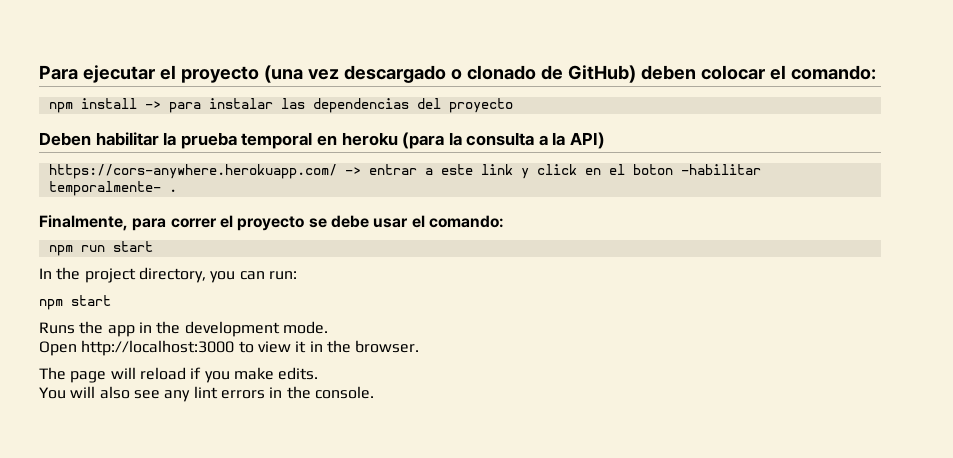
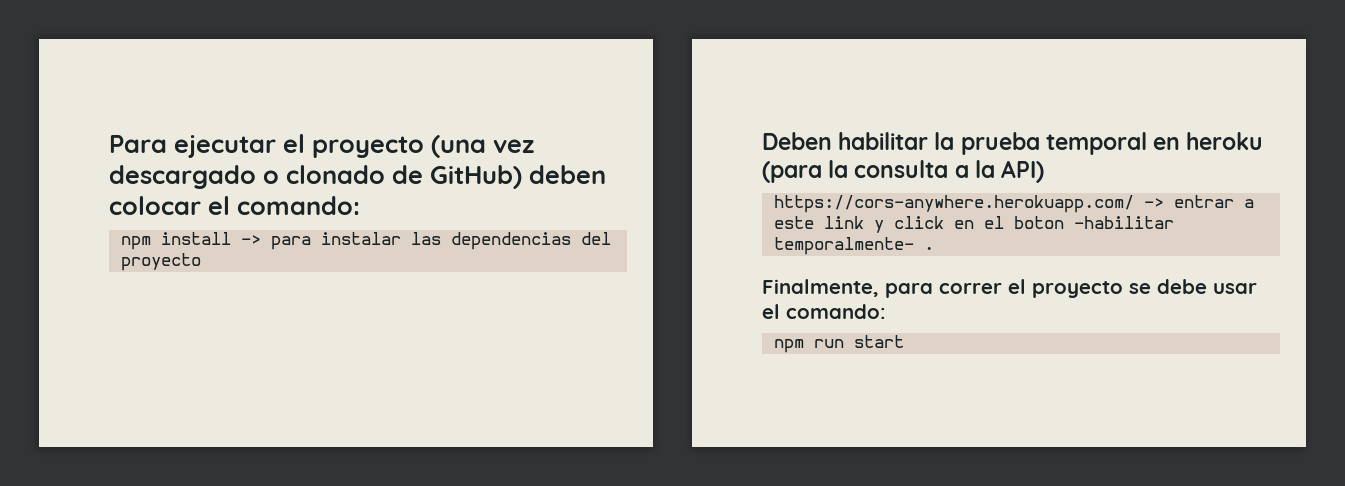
[39,267,297,283] [39,295,111,310] [39,321,328,337] [39,340,420,356] [39,367,319,383] [39,386,374,402] // In the project directory, you can run: // npm start // Runs the app in the development mode. // Open http://localhost:3000 to view it in the browser. // The page will reload if you make edits. // You will also see any lint errors in the console. -> (904, 341) none

